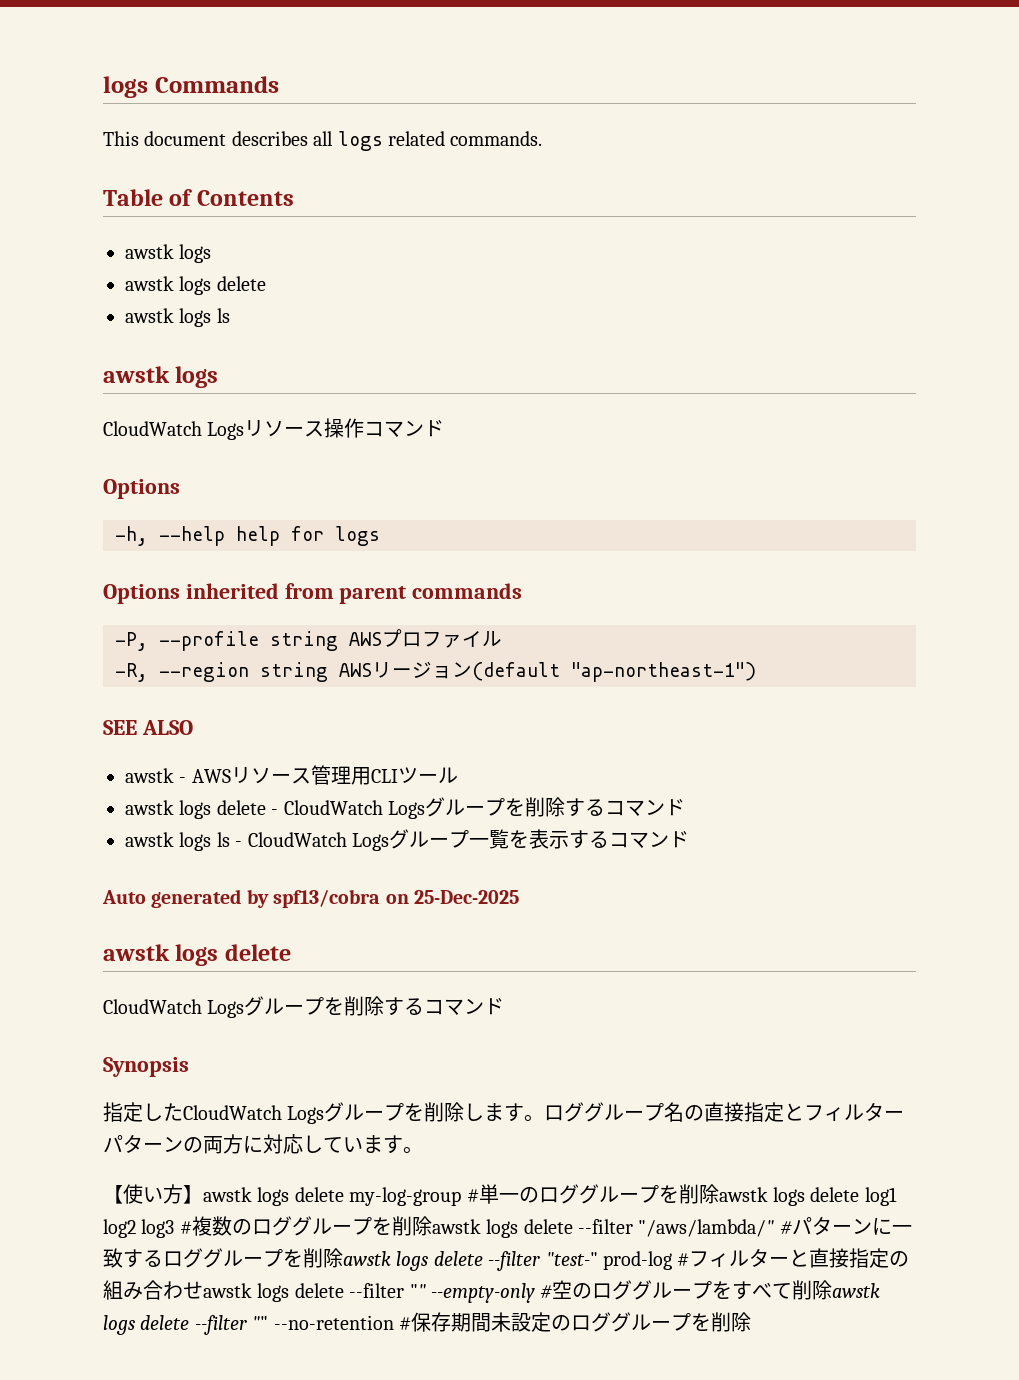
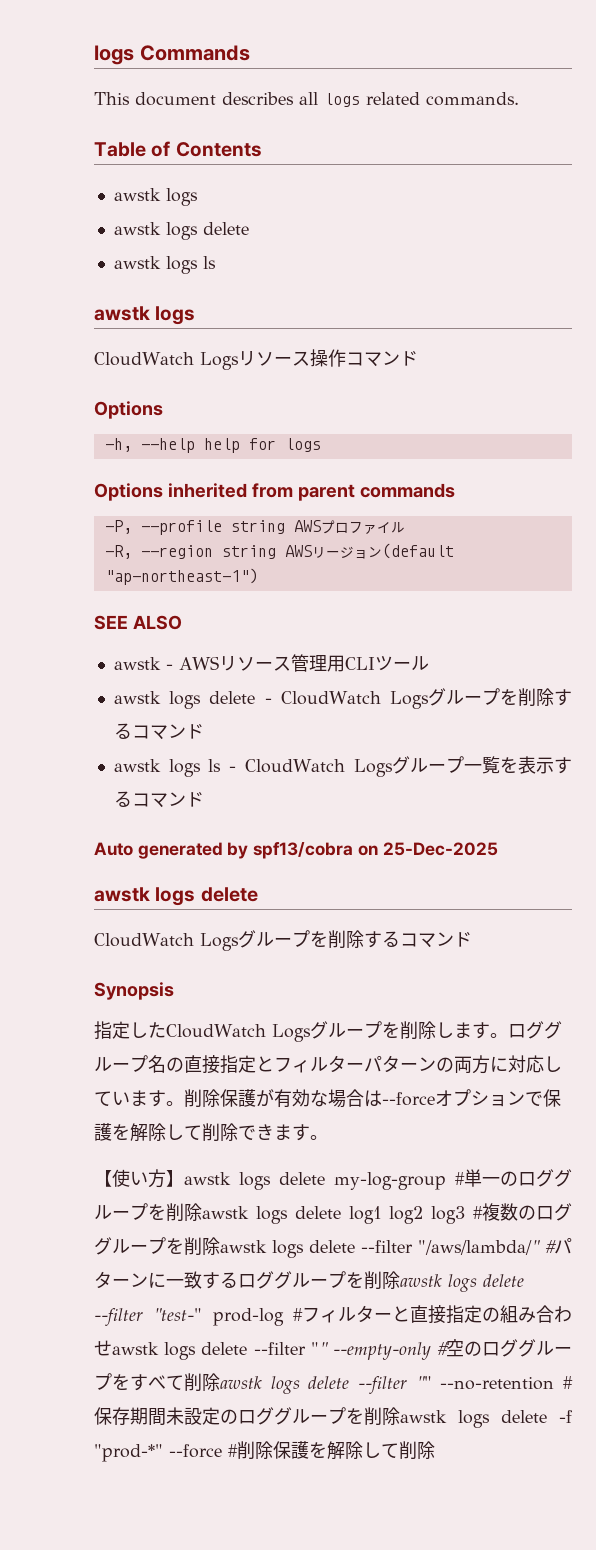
(423, 1150) none -> [184,1089,561,1108] [94,1123,328,1142] 削除保護が有効な場合は--forceオプションで保護を解除して削除できます。
(751, 1322) none -> [400,1410,573,1428] [94,1441,435,1462] awstk logs delete -f "prod-*" --force #削除保護を解除して削除

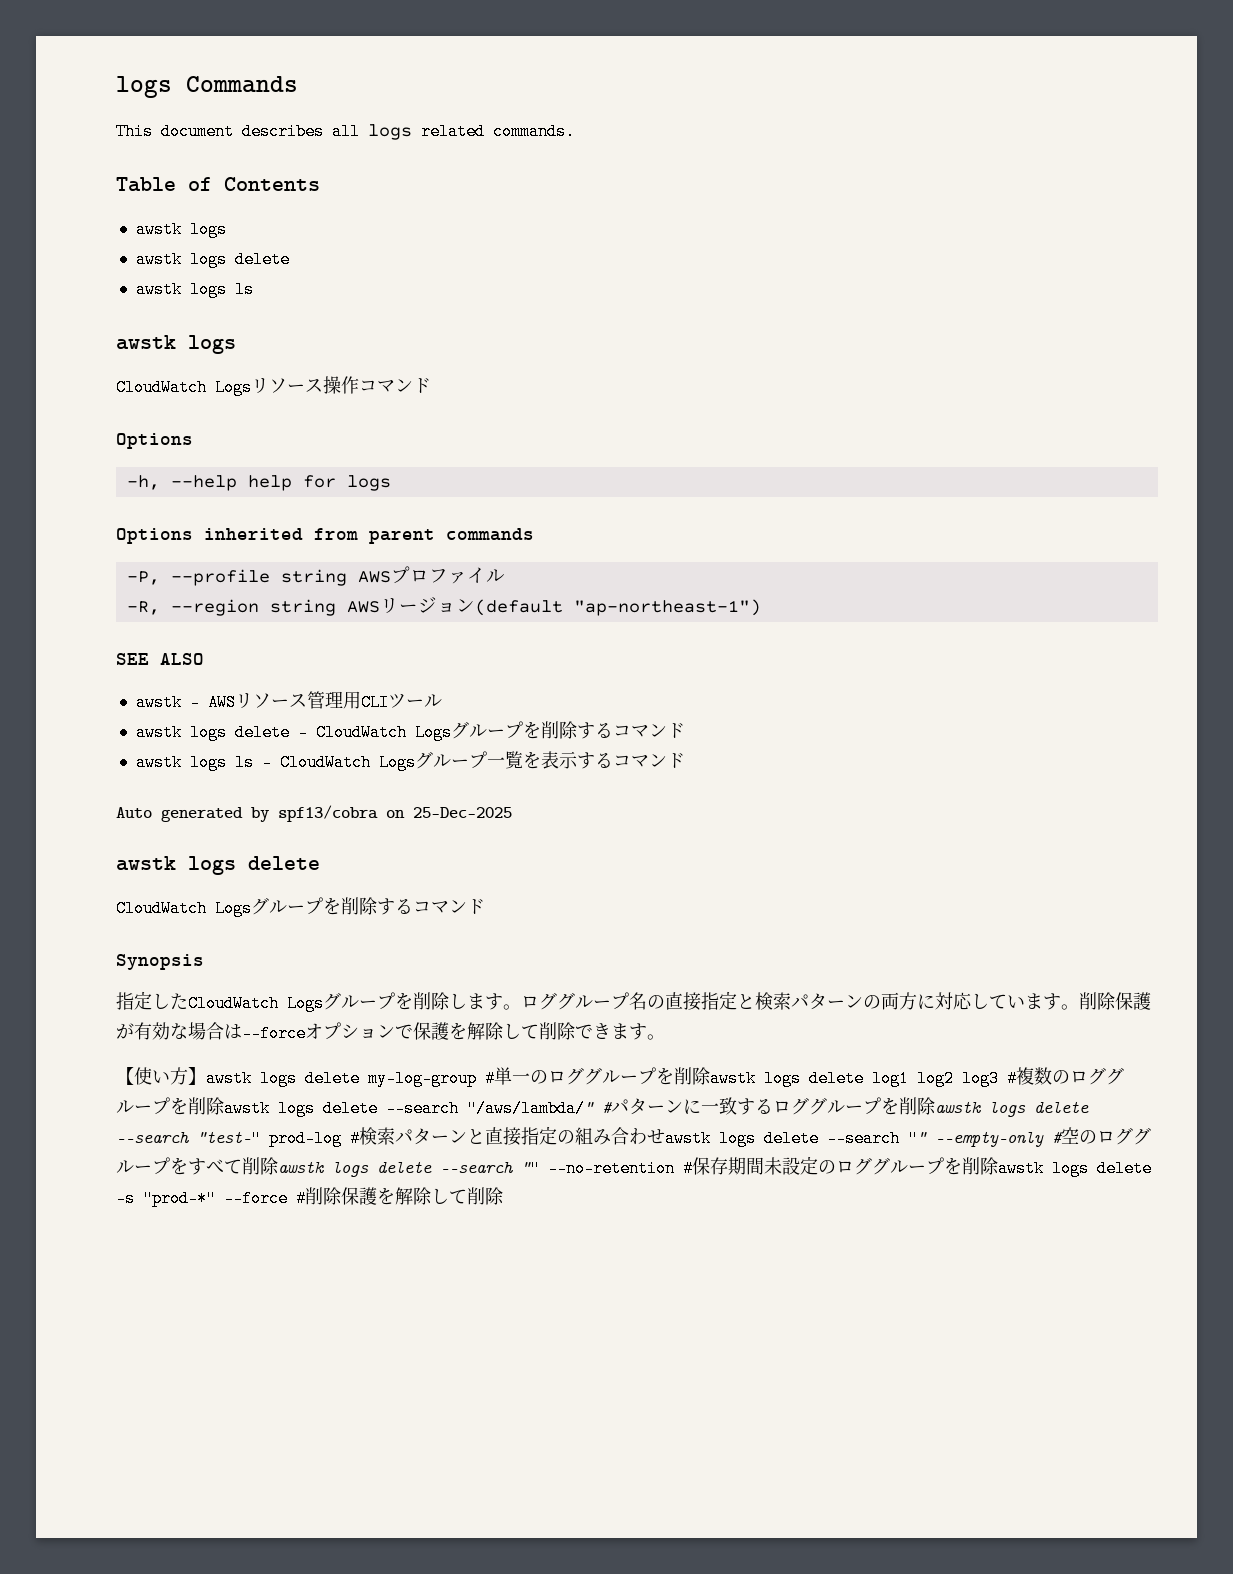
[274,1055,364,1073] フィルター -> [755,992,791,1010] 検索
[361,1240,413,1253] --filter -> [386,1100,459,1117] --search
[94,1308,143,1326] --filter -> [116,1132,189,1143] --search
[302,1305,392,1323] フィルター -> [359,1127,467,1145] 検索パターン
[253,1342,306,1355] --filter -> [827,1130,900,1147] --search
[358,1376,407,1394] --filter -> [440,1162,513,1173] --search
[559,1410,573,1423] -f -> [116,1190,135,1207] -s

